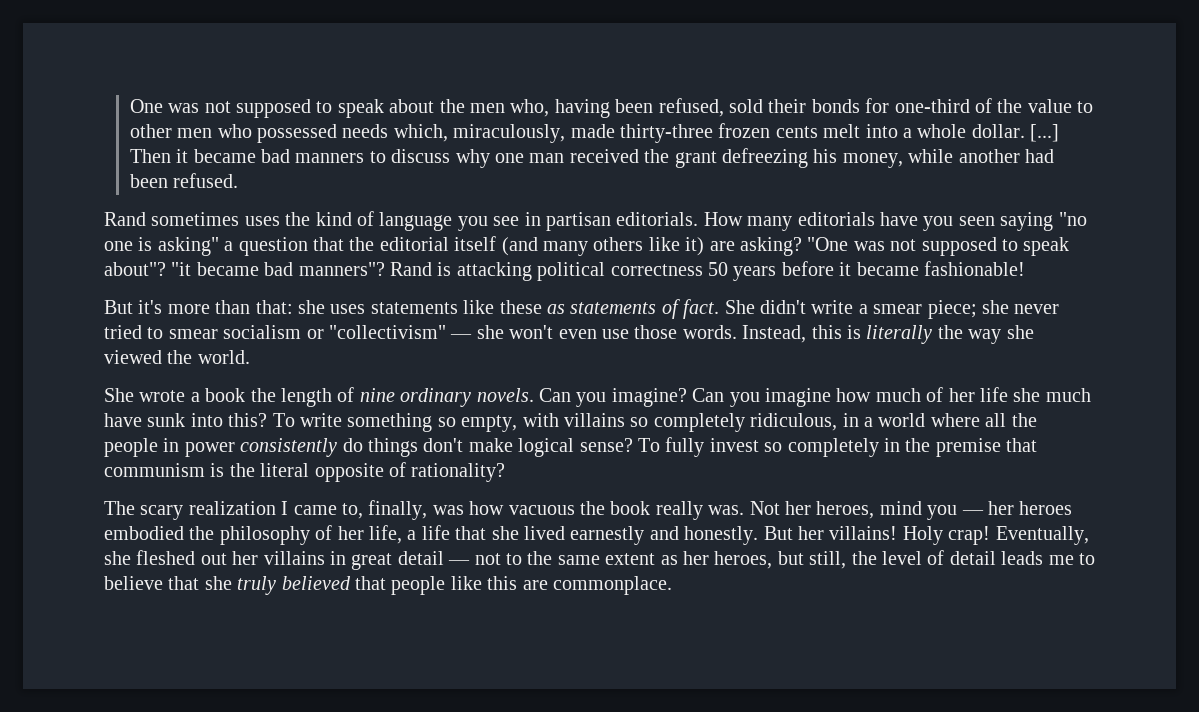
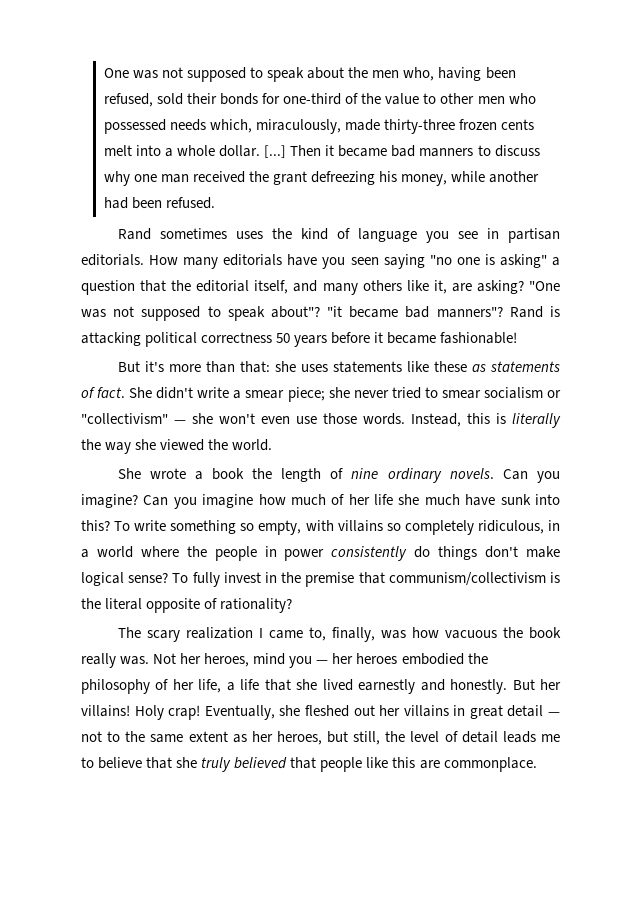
[454,236,538,256] itself (and -> [254,280,318,294] itself, and
[685,237,705,256] it) -> [433,280,447,294] it,
[985,413,1007,427] all -> (179, 551) none
[764,438,879,457] so completely -> (261, 577) none
[104,463,205,477] communism -> [388,572,546,586] communism/collectivism

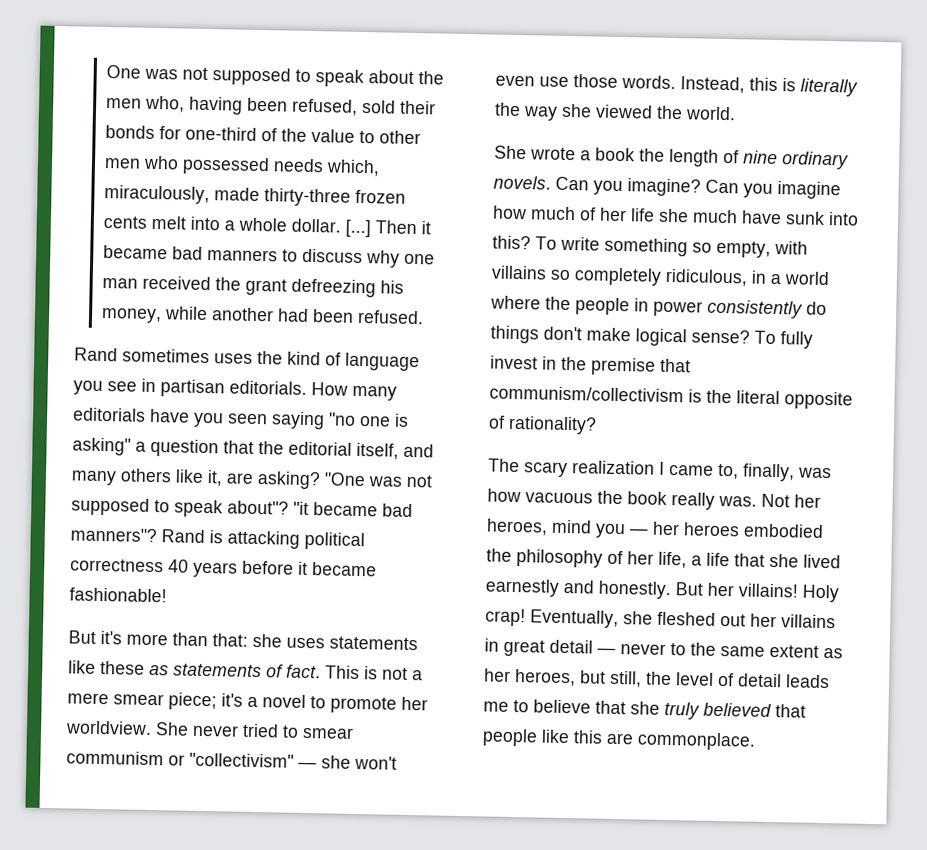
[276,333,291,343] 50 -> [168,559,189,573] 40
[129,387,350,402] She didn't write a smear piece; she -> [325,665,423,681] [67,692,428,714] [65,720,189,736] This is not a mere smear piece; it's a novel to promote her worldview. She
[483,387,543,399] socialism -> [66,750,164,766] communism
[81,731,102,742] not -> [620,643,666,655] never

